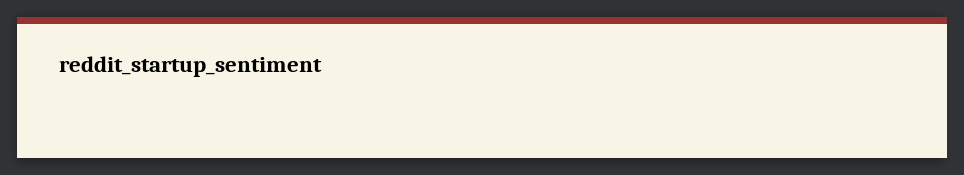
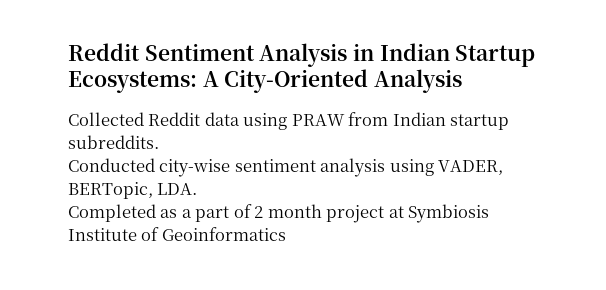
[59,56,322,77] reddit_startup_sentiment -> [68,43,536,67] [68,69,463,93] [68,112,510,130] [68,135,159,149] [68,158,504,177] [68,182,198,199] [68,204,490,223] [68,227,286,241] Reddit Sentiment Analysis in Indian Startup Ecosystems: A City-Oriented Analysis // Collected Reddit data using PRAW from Indian startup subreddits. // Conducted city-wise sentiment analysis using VADER, BERTopic, LDA. // Completed as a part of 2 month project at Symbiosis Institute of Geoinformatics

